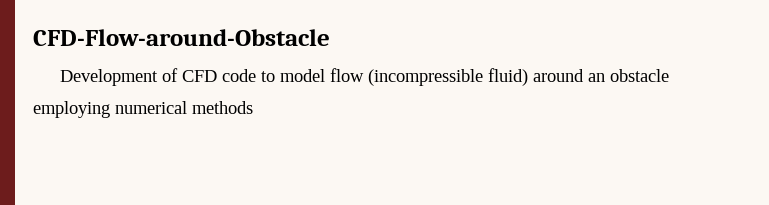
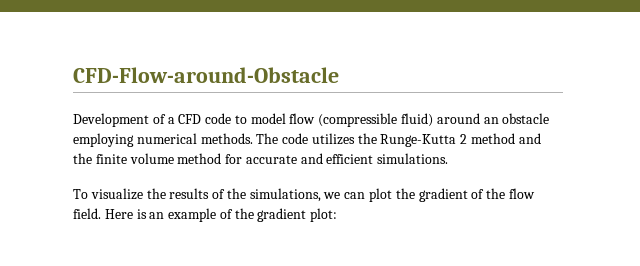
(179, 75) none -> [167,117,175,124] a
[368,69,484,86] (incompressible -> [318,113,398,127] (compressible
[192,101,253,114] methods -> [200,133,541,147] [73,153,449,164] [73,188,535,202] [73,208,338,222] methods. The code utilizes the Runge-Kutta 2 method and the finite volume method for accurate and efficient simulations. // To visualize the results of the simulations, we can plot the gradient of the flow field. Here is an example of the gradient plot:

